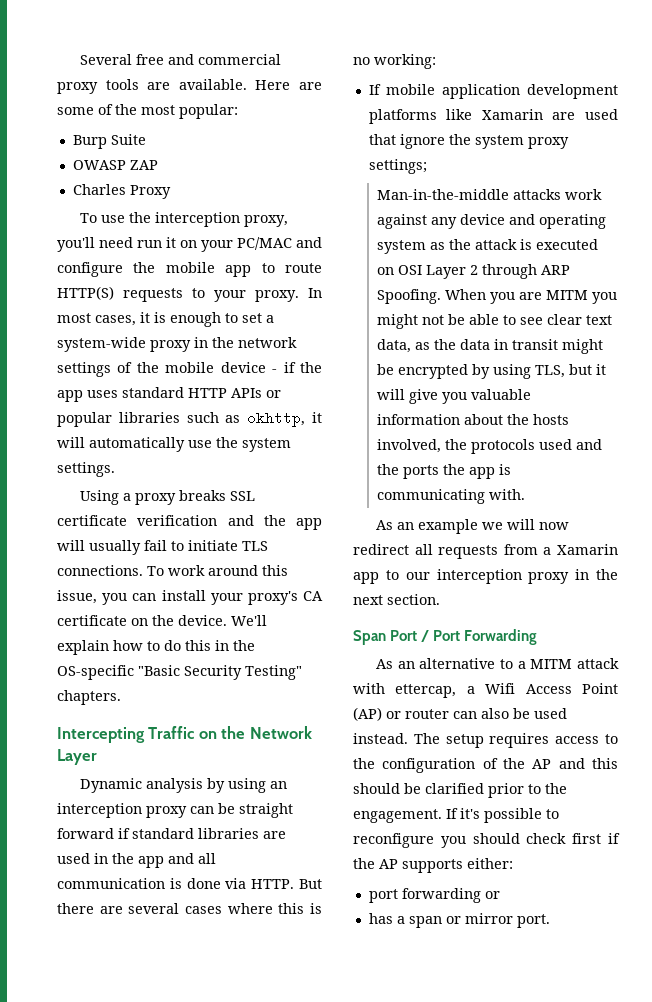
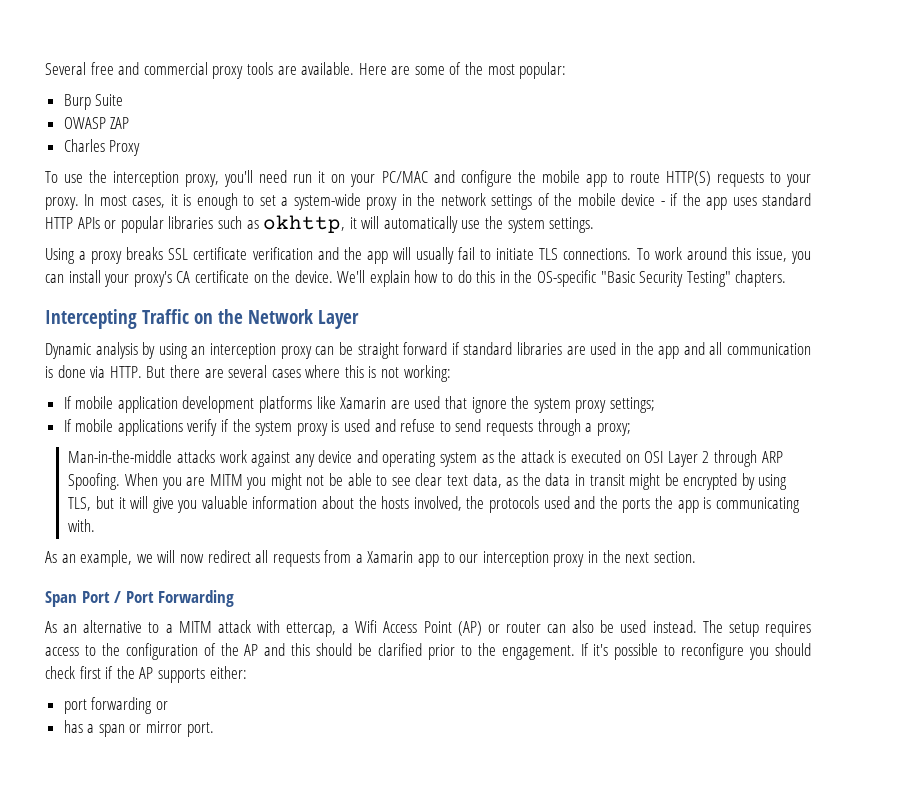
[353,57,370,65] no -> [381,367,400,378] not
(427, 166) none -> [63,419,631,436] // If mobile applications verify if the system proxy is used and refuse to send requests through a proxy;
[417,519,478,534] example -> [80,550,133,567] example,

